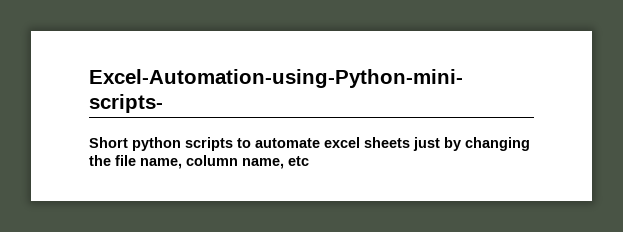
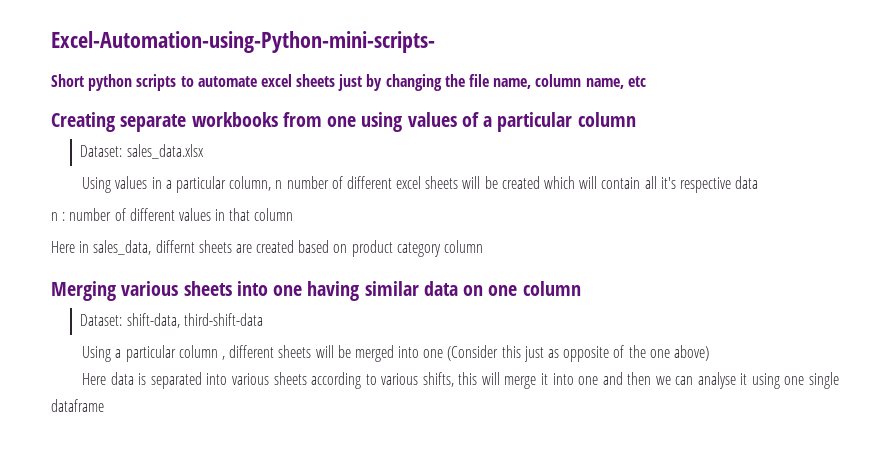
(309, 161) none -> [51,112,636,132] [80,144,204,159] [82,176,759,193] [51,208,294,221] [51,240,484,257] [51,281,581,301] [80,313,263,328] [82,345,709,362] [82,372,839,389] [51,399,104,412] // Creating separate workbooks from one using values of a particular column // Dataset: sales_data.xlsx // Using values in a particular column, n number of different excel sheets will be created which will contain all it's respective data // n : number of different values in that column // Here in sales_data, differnt sheets are created based on product category column // Merging various sheets into one having similar data on one column // Dataset: shift-data, third-shift-data // Using a particular column , different sheets will be merged into one (Consider this just as opposite of the one above) // Here data is separated into various sheets according to various shifts, this will merge it into one and then we can analyse it using one single dataframe

